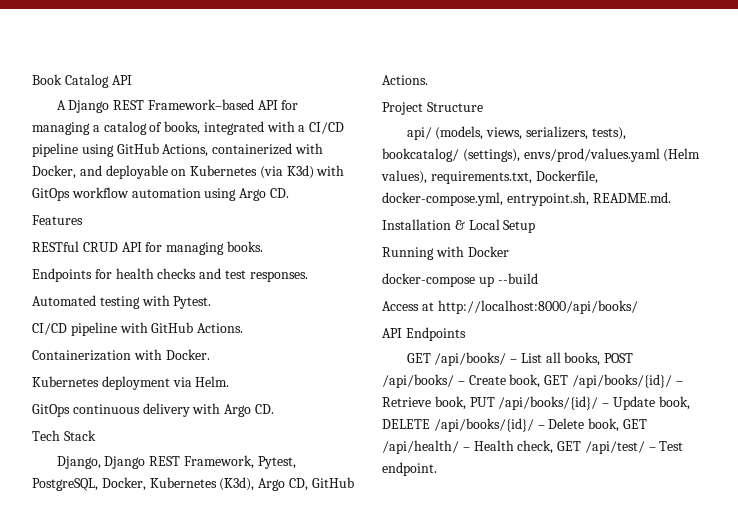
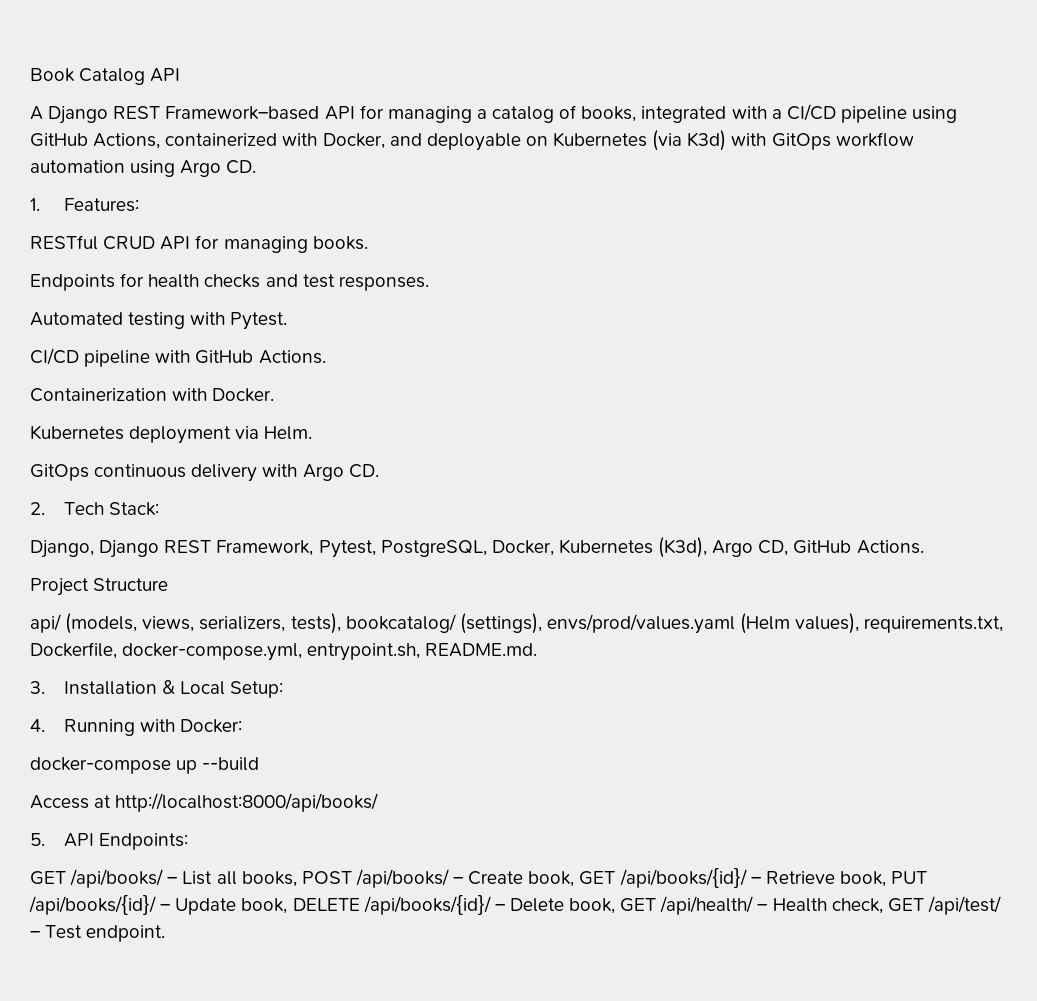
[32,215,83,225] Features -> [30,198,139,212] 1. Features:
[32,430,96,441] Tech Stack -> [30,502,159,516] 2. Tech Stack:
(671, 197) none -> [30,681,45,694] 3.
[503,220,536,233] Setup // -> [230,681,284,698] [30,719,45,732] Setup: // 4.
[467,246,509,257] Docker -> [180,719,243,733] Docker:
[382,327,466,341] API Endpoints -> [30,833,188,850] 5. API Endpoints:

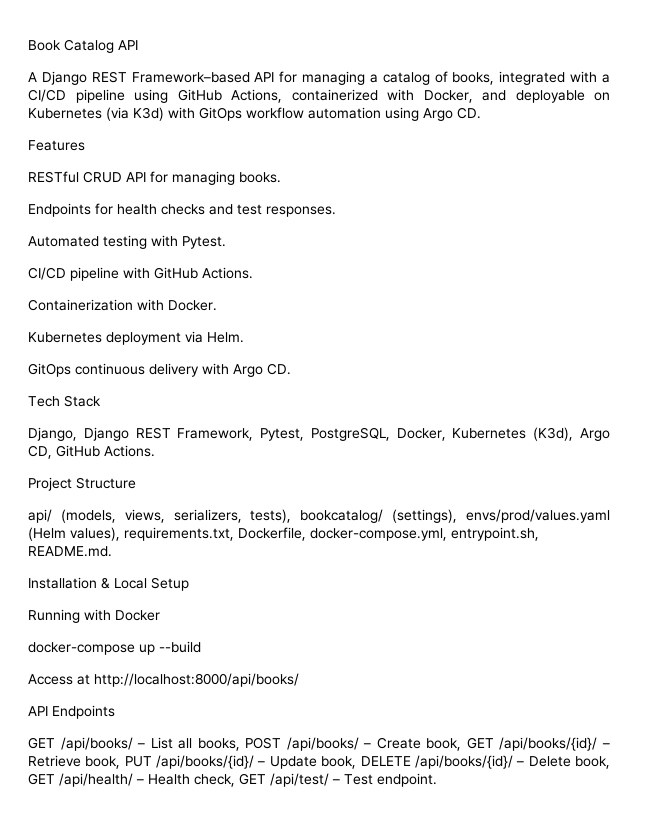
[30,198,139,212] 1. Features: -> [28,140,85,151] Features
[30,502,159,516] 2. Tech Stack: -> [28,395,101,407] Tech Stack
[30,681,45,694] 3. -> (112, 551) none
[230,681,284,698] [30,719,45,732] Setup: // 4. -> [151,577,189,591] Setup //
[180,719,243,733] Docker: -> [115,610,160,621] Docker
[30,833,188,850] 5. API Endpoints: -> [28,705,115,719] API Endpoints

